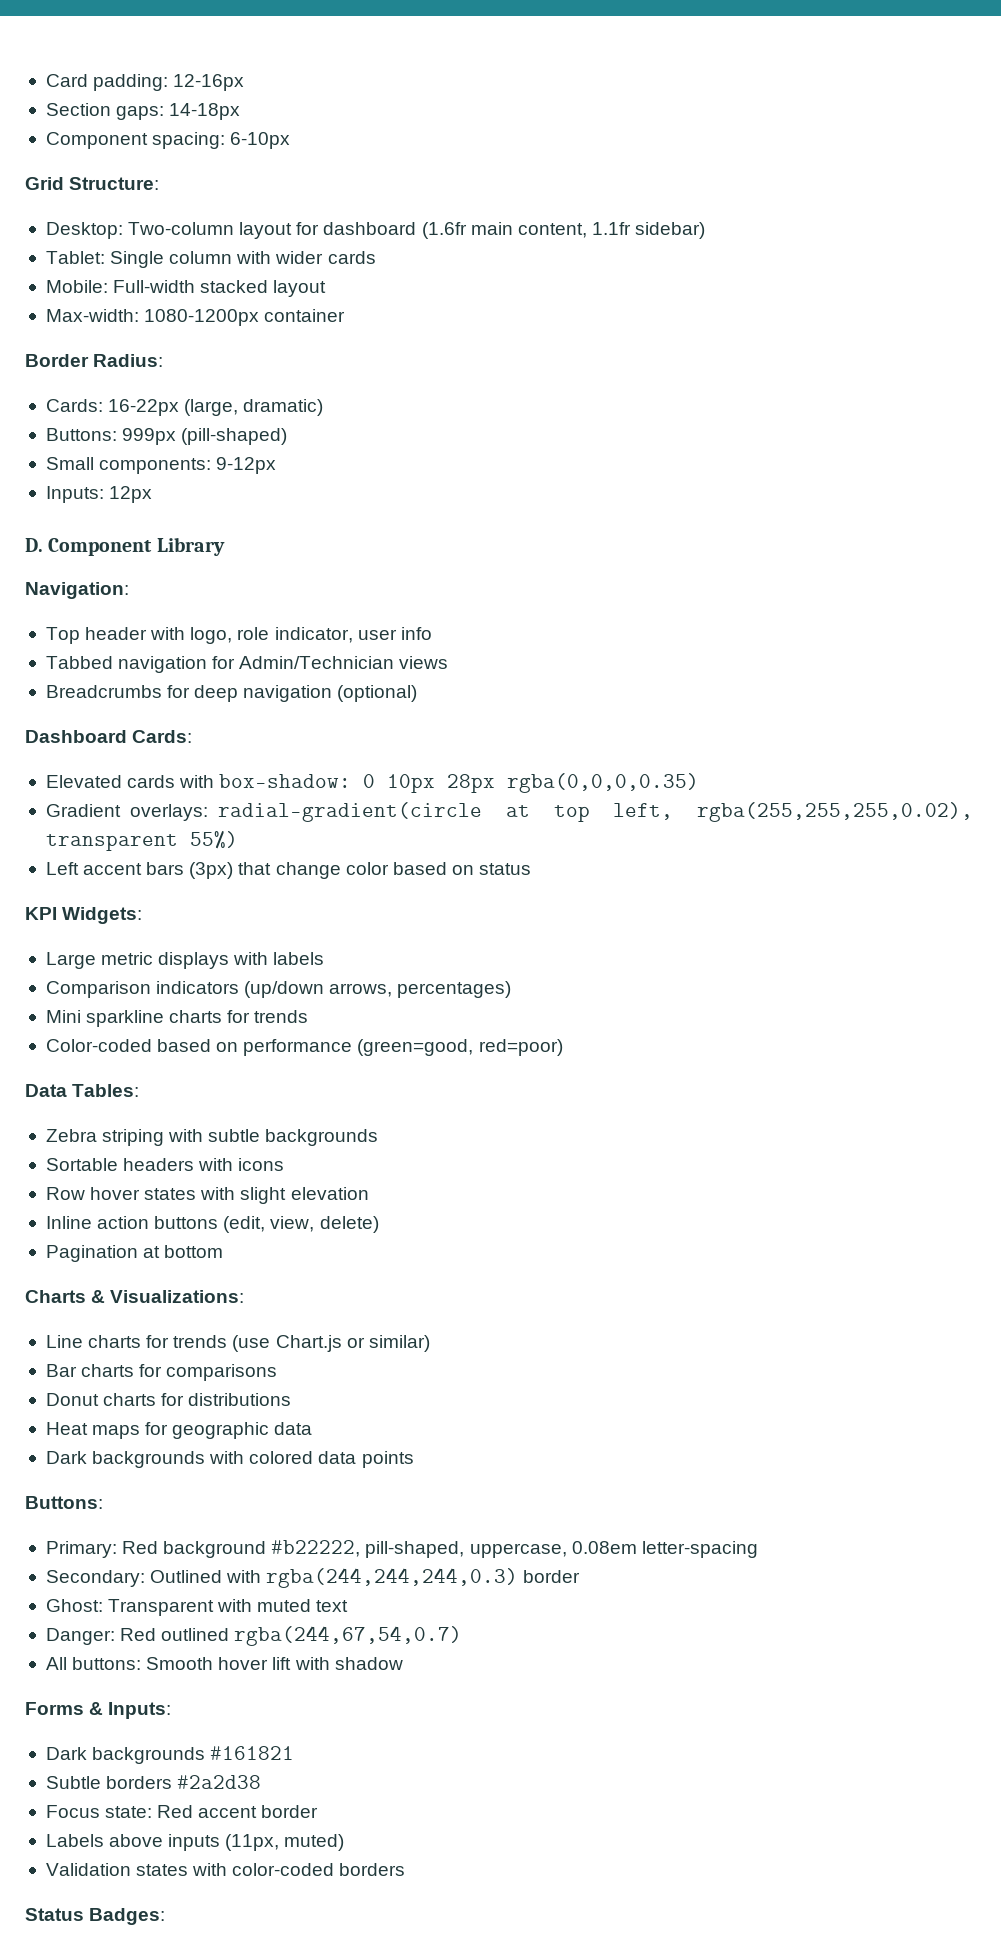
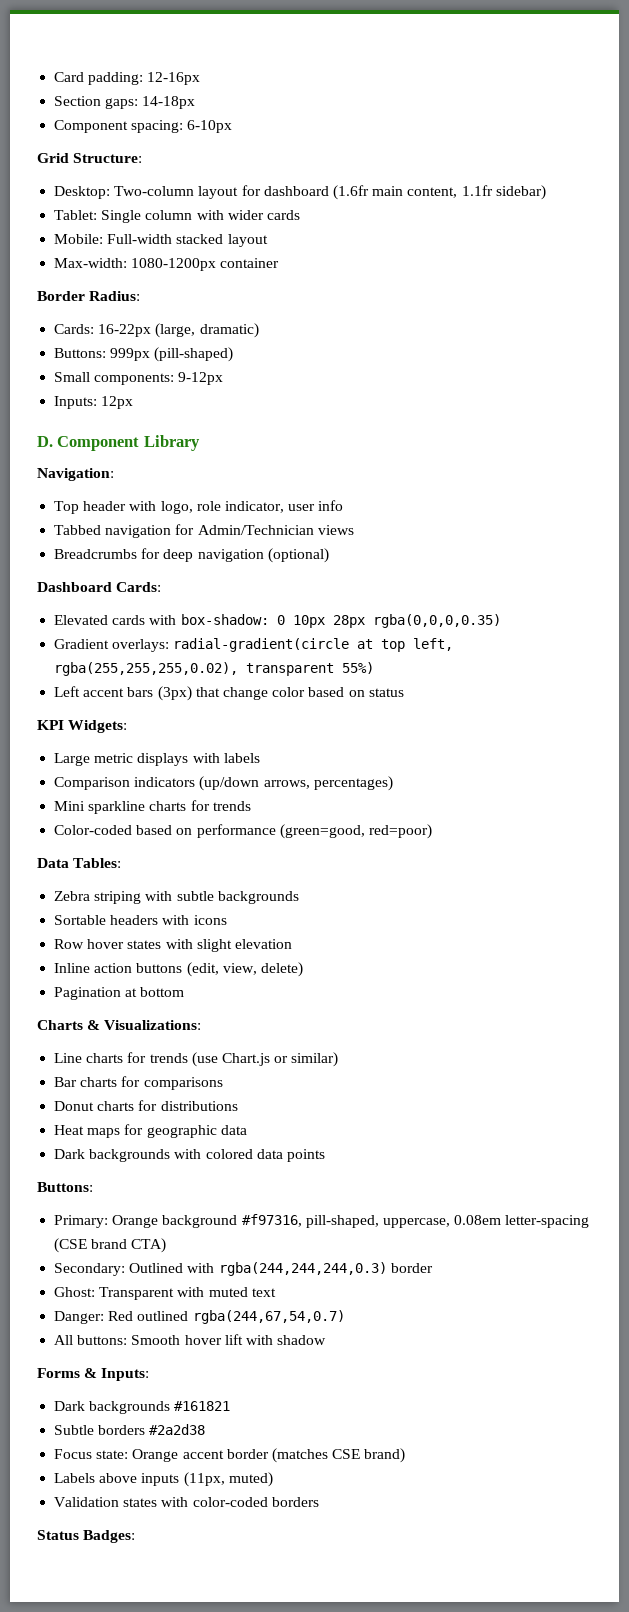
[122,1540,361,1558] Red background #b22222, -> [112,1214,302,1228] Orange background #f97316,
(758, 1549) none -> [54,1238,167,1253] (CSE brand CTA)
[157,1805,194,1818] Red -> [132,1449,179,1462] Orange
(319, 1811) none -> [271,1448,406,1463] (matches CSE brand)

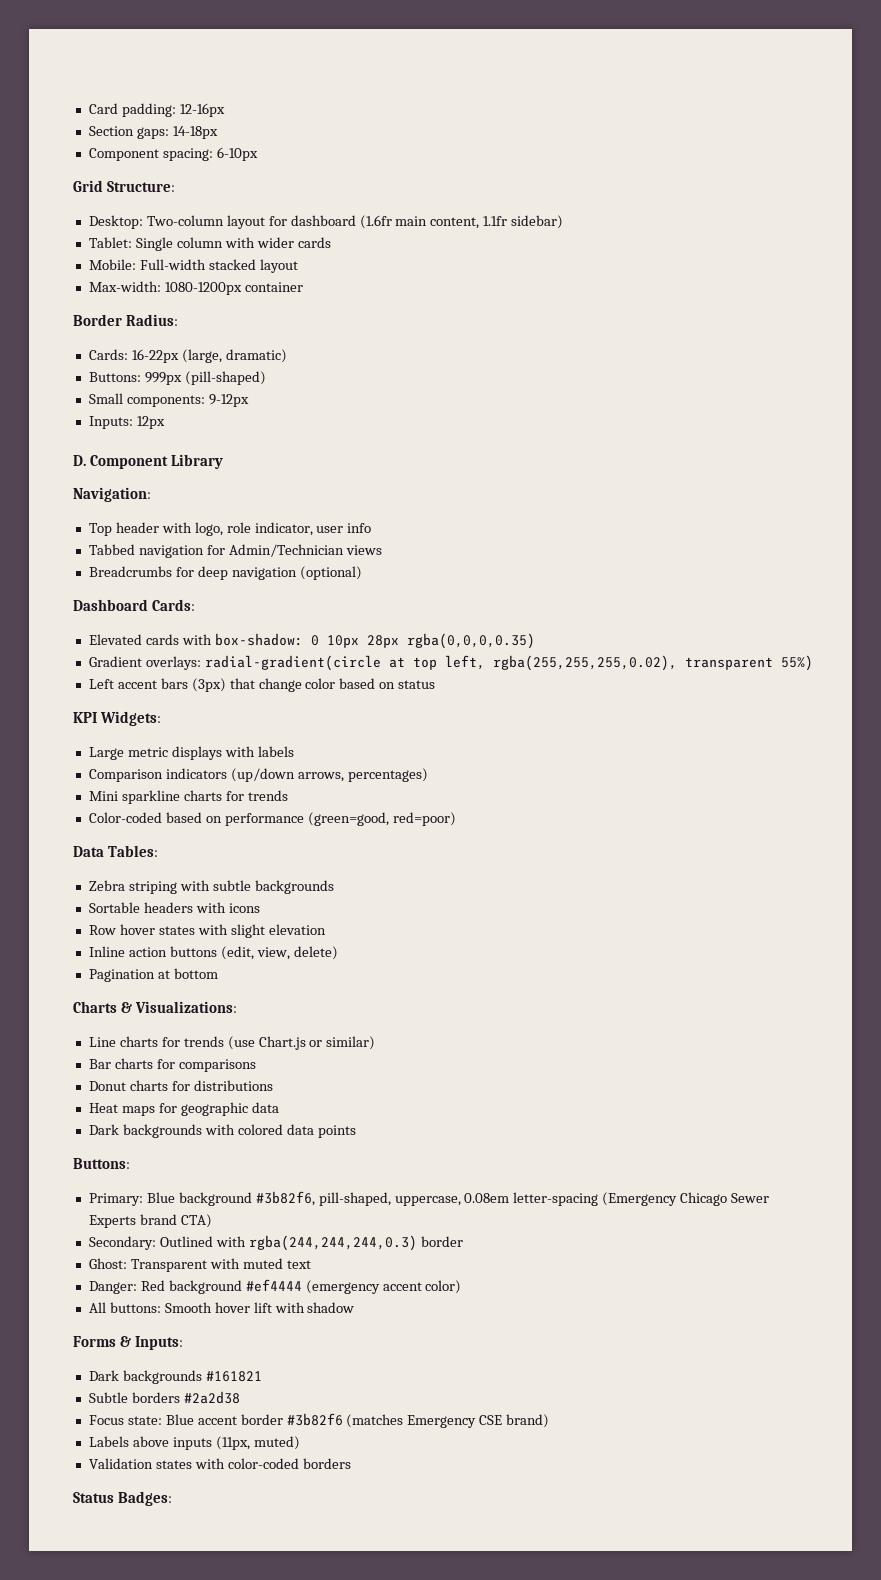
[112,1214,302,1228] Orange background #f97316, -> [146,1191,315,1206] Blue background #3b82f6,
[54,1238,88,1253] (CSE -> [602,1192,770,1206] [88,1215,136,1228] (Emergency Chicago Sewer Experts
[137,1310,345,1324] outlined rgba(244,67,54,0.7) -> [168,1279,462,1294] background #ef4444 (emergency accent color)
[132,1449,179,1462] Orange -> [165,1414,194,1425] Blue
[271,1448,328,1463] (matches -> [286,1413,477,1428] #3b82f6 (matches Emergency

